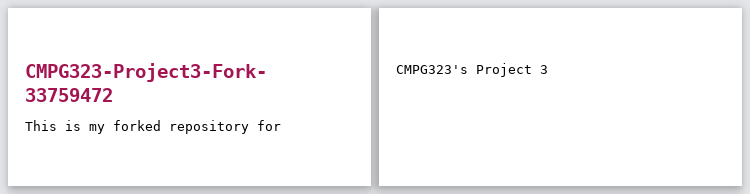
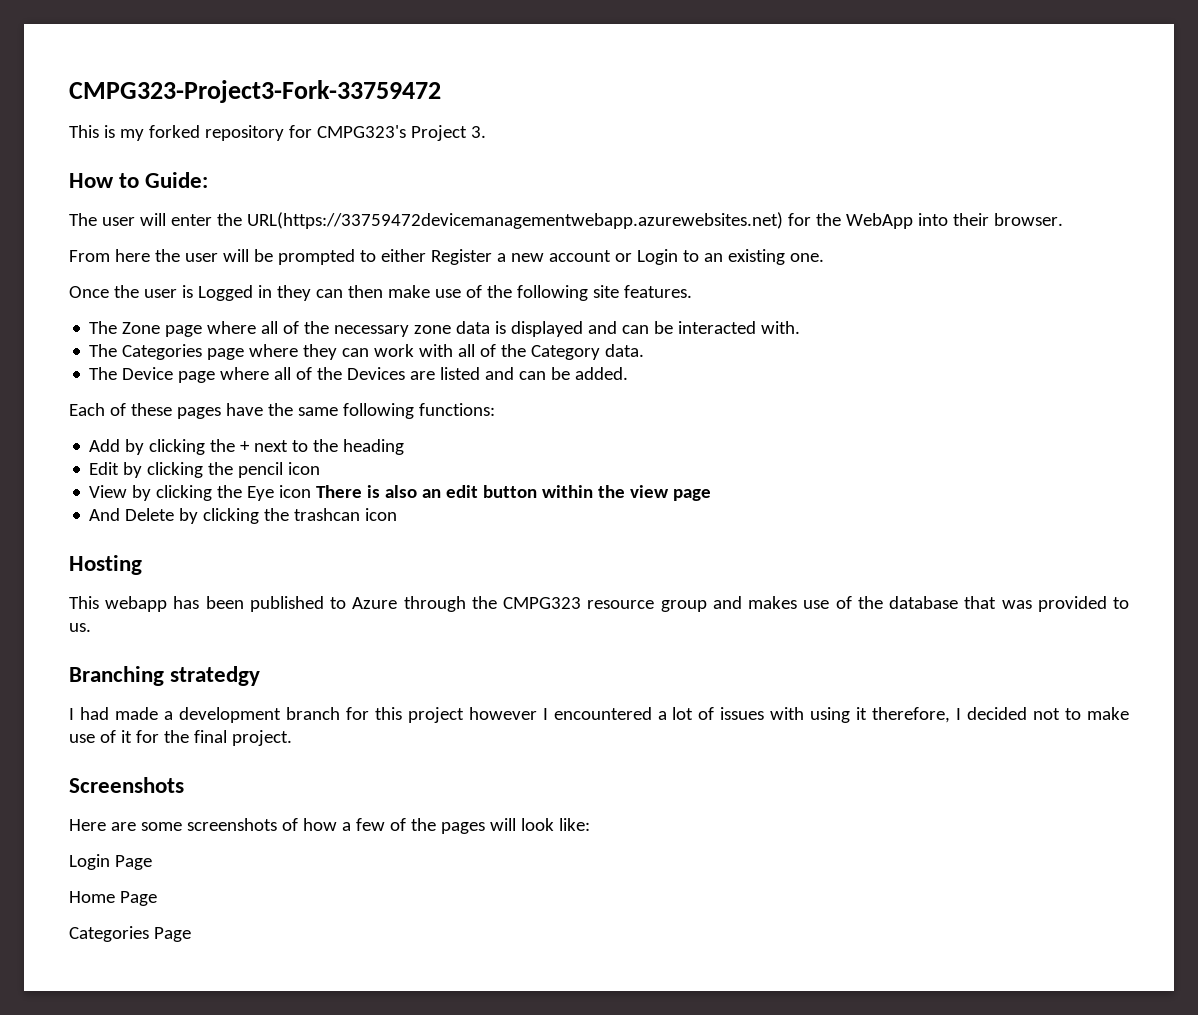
[540,65,548,74] 3 -> [470,126,486,138] [69,172,209,188] [69,212,1063,229] [69,249,824,265] [69,285,692,301] [89,321,801,337] [89,344,645,360] [89,367,629,383] [69,403,495,419] [89,439,405,455] [89,462,321,478] [89,485,712,501] [89,508,398,524] [69,555,142,575] [69,596,1129,612] [69,623,91,632] [69,666,261,686] [69,707,1130,723] [69,730,292,746] [69,777,184,793] [69,818,590,834] [69,854,152,870] [69,891,157,906] [69,926,191,942] 3. // How to Guide: // The user will enter the URL(https://33759472devicemanagementwebapp.azurewebsites.net) for the WebApp into their browser. // From here the user will be prompted to either Register a new account or Login to an existing one. // Once the user is Logged in they can then make use of the following site features. // The Zone page where all of the necessary zone data is displayed and can be interacted with. // The Categories page where they can work with all of the Category data. // The Device page where all of the Devices are listed and can be added. // Each of these pages have the same following functions: // Add by clicking the + next to the heading // Edit by clicking the pencil icon // View by clicking the Eye icon There is also an edit button within the view page // And Delete by clicking the trashcan icon // Hosting // This webapp has been published to Azure through the CMPG323 resource group and makes use of the database that was provided to us. // Branching stratedgy // I had made a development branch for this project however I encountered a lot of issues with using it therefore, I decided not to make use of it for the final project. // Screenshots // Here are some screenshots of how a few of the pages will look like: // Login Page // Home Page // Categories Page

